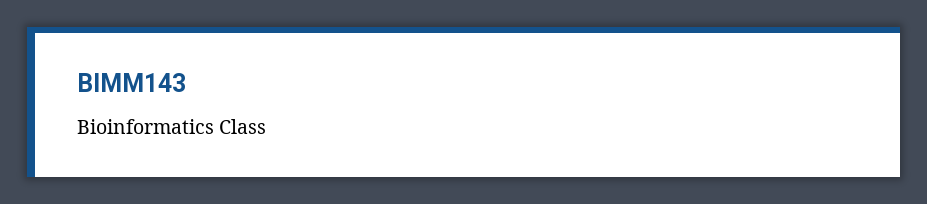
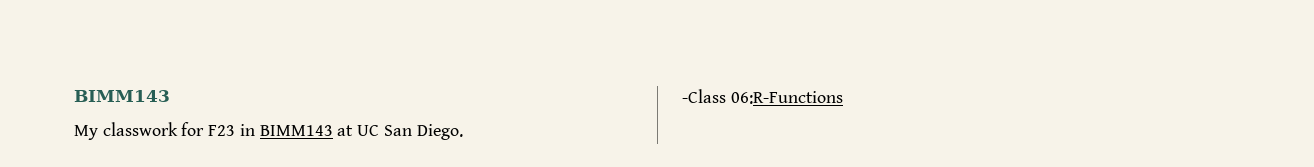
[77,119,267,134] Bioinformatics Class -> [74,122,463,140] [682,89,843,104] My classwork for F23 in BIMM143 at UC San Diego. // -Class 06:R-Functions

